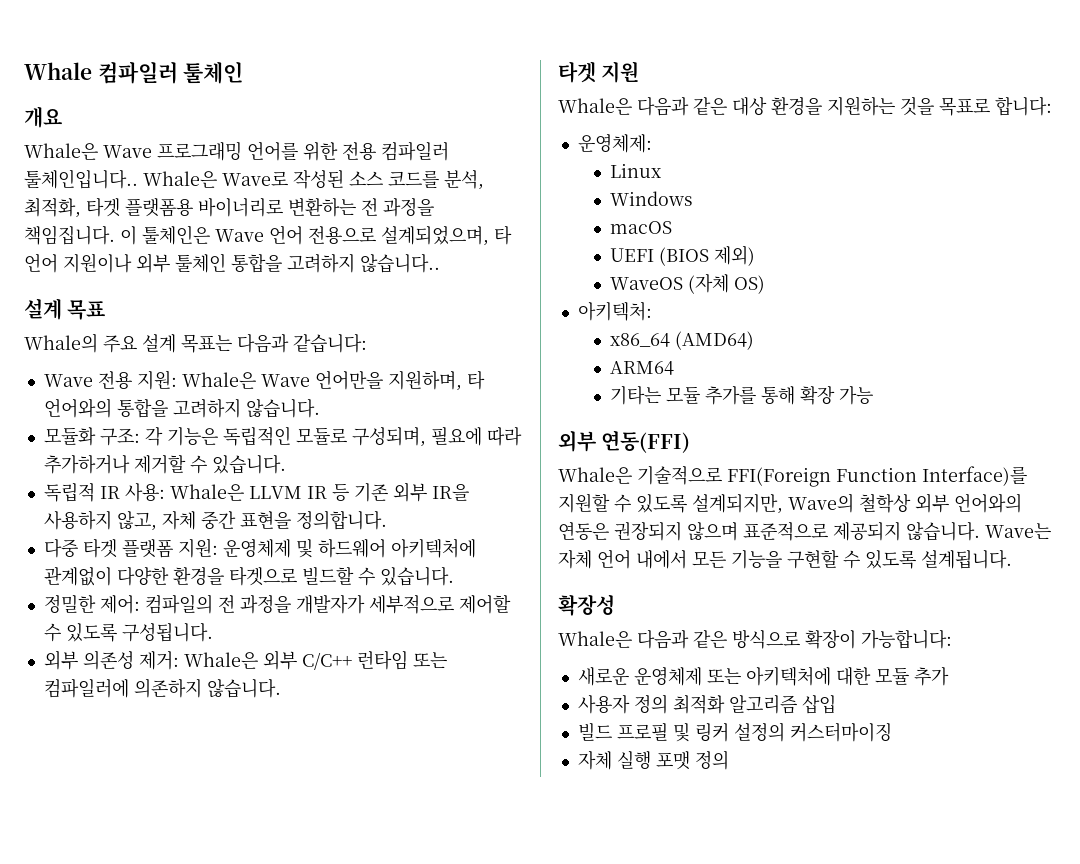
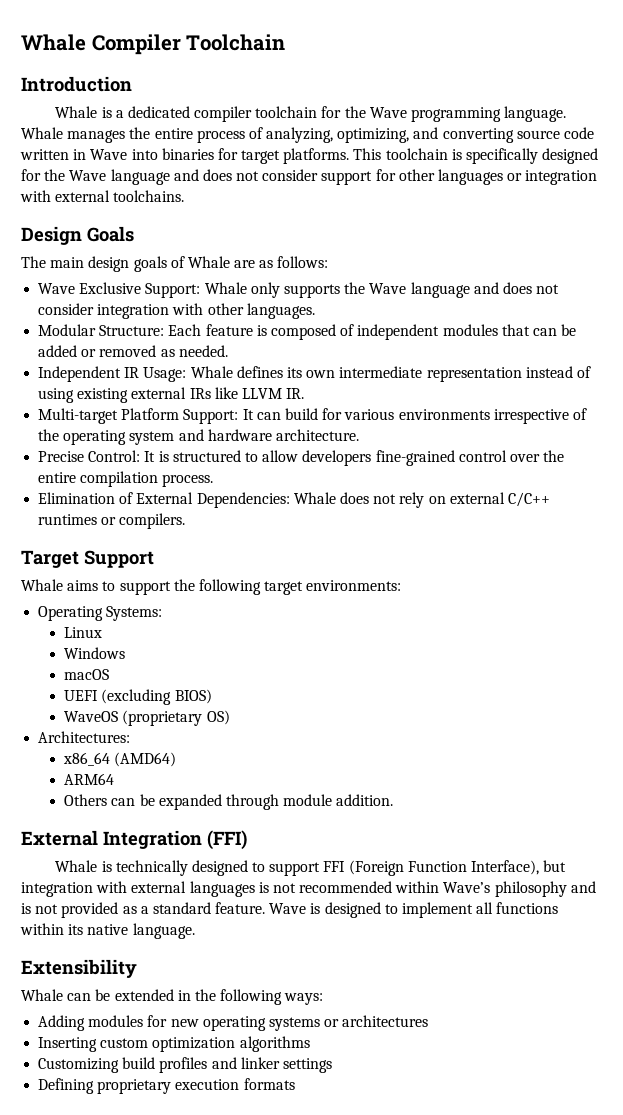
[24,61,244,84] [24,106,62,128] [24,141,449,161] [24,169,484,190] [24,197,434,218] [24,225,512,246] [24,253,440,273] [24,298,106,320] [24,333,367,353] [43,370,485,391] [43,398,320,418] [43,426,522,447] [43,454,286,474] [43,482,469,502] [43,510,387,531] [43,538,476,558] [43,566,454,586] [43,594,511,614] [43,622,213,642] [43,650,447,670] [43,678,281,698] [558,61,640,83] [558,96,1052,116] [577,134,652,153] Whale 컴파일러 툴체인 // 개요 // Whale은 Wave 프로그래밍 언어를 위한 전용 컴파일러 툴체인입니다.. Whale은 Wave로 작성된 소스 코드를 분석, 최적화, 타겟 플랫폼용 바이너리로 변환하는 전 과정을 책임집니다. 이 툴체인은 Wave 언어 전용으로 설계되었으며, 타 언어 지원이나 외부 툴체인 통합을 고려하지 않습니다.. // 설계 목표 // Whale의 주요 설계 목표는 다음과 같습니다: // Wave 전용 지원: Whale은 Wave 언어만을 지원하며, 타 언어와의 통합을 고려하지 않습니다. // 모듈화 구조: 각 기능은 독립적인 모듈로 구성되며, 필요에 따라 추가하거나 제거할 수 있습니다. // 독립적 IR 사용: Whale은 LLVM IR 등 기존 외부 IR을 사용하지 않고, 자체 중간 표현을 정의합니다. // 다중 타겟 플랫폼 지원: 운영체제 및 하드웨어 아키텍처에 관계없이 다양한 환경을 타겟으로 빌드할 수 있습니다. // 정밀한 제어: 컴파일의 전 과정을 개발자가 세부적으로 제어할 수 있도록 구성됩니다. // 외부 의존성 제거: Whale은 외부 C/C++ 런타임 또는 컴파일러에 의존하지 않습니다. // 타겟 지원 // Whale은 다음과 같은 대상 환경을 지원하는 것을 목표로 합니다: // 운영체제: -> [21,34,286,55] [21,76,132,92] [55,106,567,122] [21,127,595,143] [20,148,599,164] [21,169,598,185] [20,190,185,202] [21,226,134,245] [21,256,329,272] [38,282,560,298] [38,303,315,319] [38,324,577,340] [38,345,228,357] [38,366,591,382] [38,387,305,403] [38,408,587,424] [38,429,359,445] [38,450,565,466] [38,471,214,487] [38,492,550,508] [38,513,186,529] [21,550,154,568] [21,579,402,595] [38,606,163,621] Whale Compiler Toolchain // Introduction // Whale is a dedicated compiler toolchain for the Wave programming language. Whale manages the entire process of analyzing, optimizing, and converting source code written in Wave into binaries for target platforms. This toolchain is specifically designed for the Wave language and does not consider support for other languages or integration with external toolchains. // Design Goals // The main design goals of Whale are as follows: // Wave Exclusive Support: Whale only supports the Wave language and does not consider integration with other languages. // Modular Structure: Each feature is composed of independent modules that can be added or removed as needed. // Independent IR Usage: Whale defines its own intermediate representation instead of using existing external IRs like LLVM IR. // Multi-target Platform Support: It can build for various environments irrespective of the operating system and hardware architecture. // Precise Control: It is structured to allow developers fine-grained control over the entire compilation process. // Elimination of External Dependencies: Whale does not rely on external C/C++ runtimes or compilers. // Target Support // Whale aims to support the following target environments: // Operating Systems:
[659,245,756,266] (BIOS 제외) -> [101,689,212,705] (excluding BIOS)
[688,273,730,294] (자체 -> [122,710,203,726] (proprietary
[577,301,652,321] 아키텍처: -> [38,731,131,743] Architectures:
[610,385,874,405] [558,430,691,453] [558,466,1027,487] [558,493,1022,514] [558,521,1051,541] [558,549,1012,569] [558,594,615,616] [558,629,952,649] [577,666,949,686] [577,694,836,714] [577,722,892,742] [577,750,729,770] 기타는 모듈 추가를 통해 확장 가능 // 외부 연동(FFI) // Whale은 기술적으로 FFI(Foreign Function Interface)를 지원할 수 있도록 설계되지만, Wave의 철학상 외부 언어와의 연동은 권장되지 않으며 표준적으로 제공되지 않습니다. Wave는 자체 언어 내에서 모든 기능을 구현할 수 있도록 설계됩니다. // 확장성 // Whale은 다음과 같은 방식으로 확장이 가능합니다: // 새로운 운영체제 또는 아키텍처에 대한 모듈 추가 // 사용자 정의 최적화 알고리즘 삽입 // 빌드 프로필 및 링커 설정의 커스터마이징 // 자체 실행 포맷 정의 -> [64,794,394,810] [21,830,247,850] [55,860,567,876] [21,881,596,897] [21,902,559,918] [20,923,195,939] [21,959,137,978] [21,989,324,1005] [38,1015,429,1031] [38,1036,310,1052] [38,1057,332,1073] [38,1078,295,1094] Others can be expanded through module addition. // External Integration (FFI) // Whale is technically designed to support FFI (Foreign Function Interface), but integration with external languages is not recommended within Wave’s philosophy and is not provided as a standard feature. Wave is designed to implement all functions within its native language. // Extensibility // Whale can be extended in the following ways: // Adding modules for new operating systems or architectures // Inserting custom optimization algorithms // Customizing build profiles and linker settings // Defining proprietary execution formats

